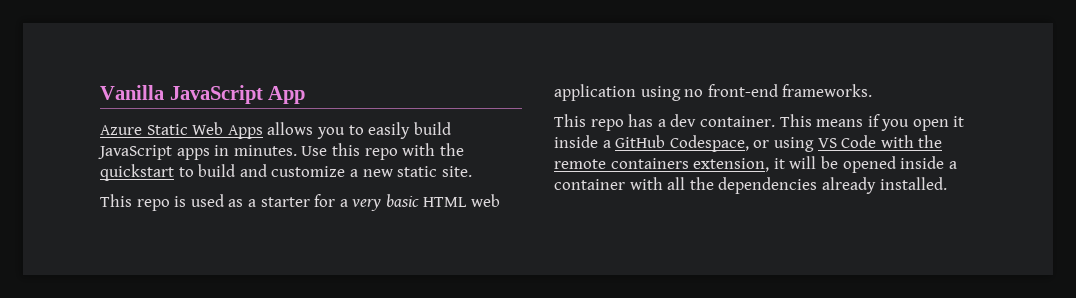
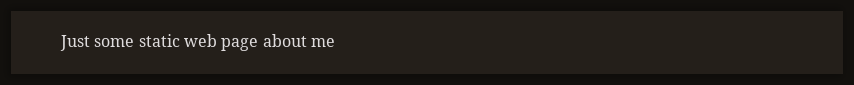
[100,85,306,104] [100,122,451,139] [98,143,464,160] [100,164,472,181] [100,194,501,211] [554,84,873,101] [554,114,965,131] [554,135,943,152] [554,156,957,173] [554,177,947,194] Vanilla JavaScript App // Azure Static Web Apps allows you to easily build JavaScript apps in minutes. Use this repo with the quickstart to build and customize a new static site. // This repo is used as a starter for a very basic HTML web application using no front-end frameworks. // This repo has a dev container. This means if you open it inside a GitHub Codespace, or using VS Code with the remote containers extension, it will be opened inside a container with all the dependencies already installed. -> [60,34,335,51] Just some static web page about me

